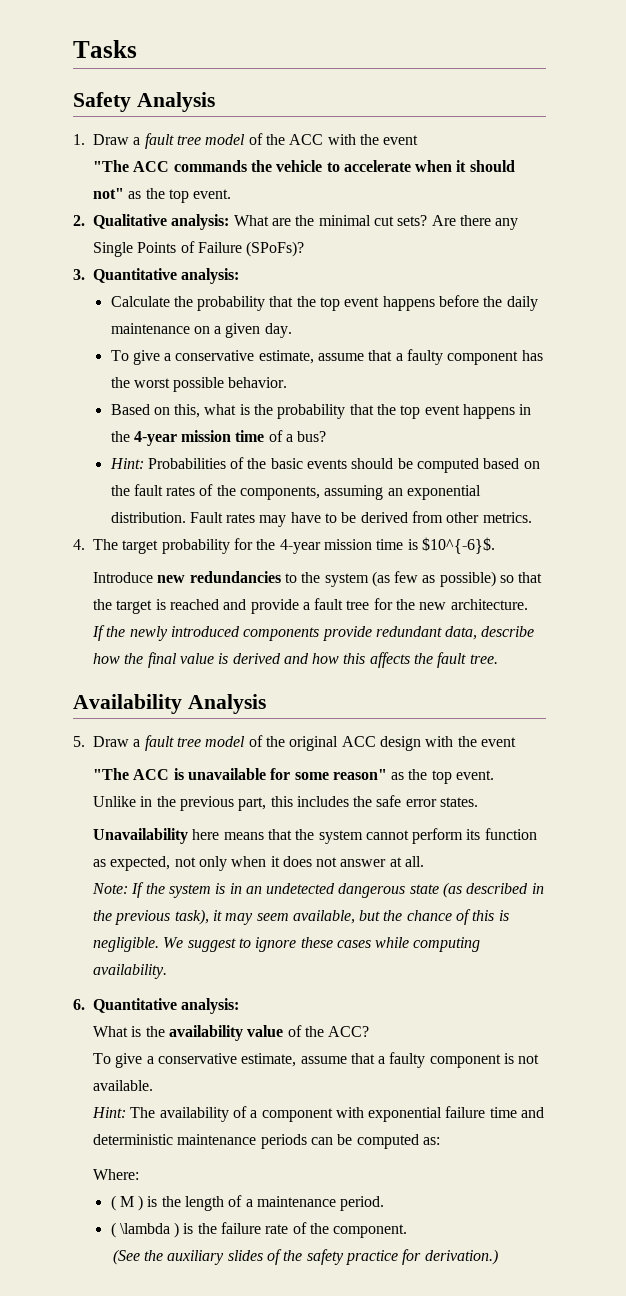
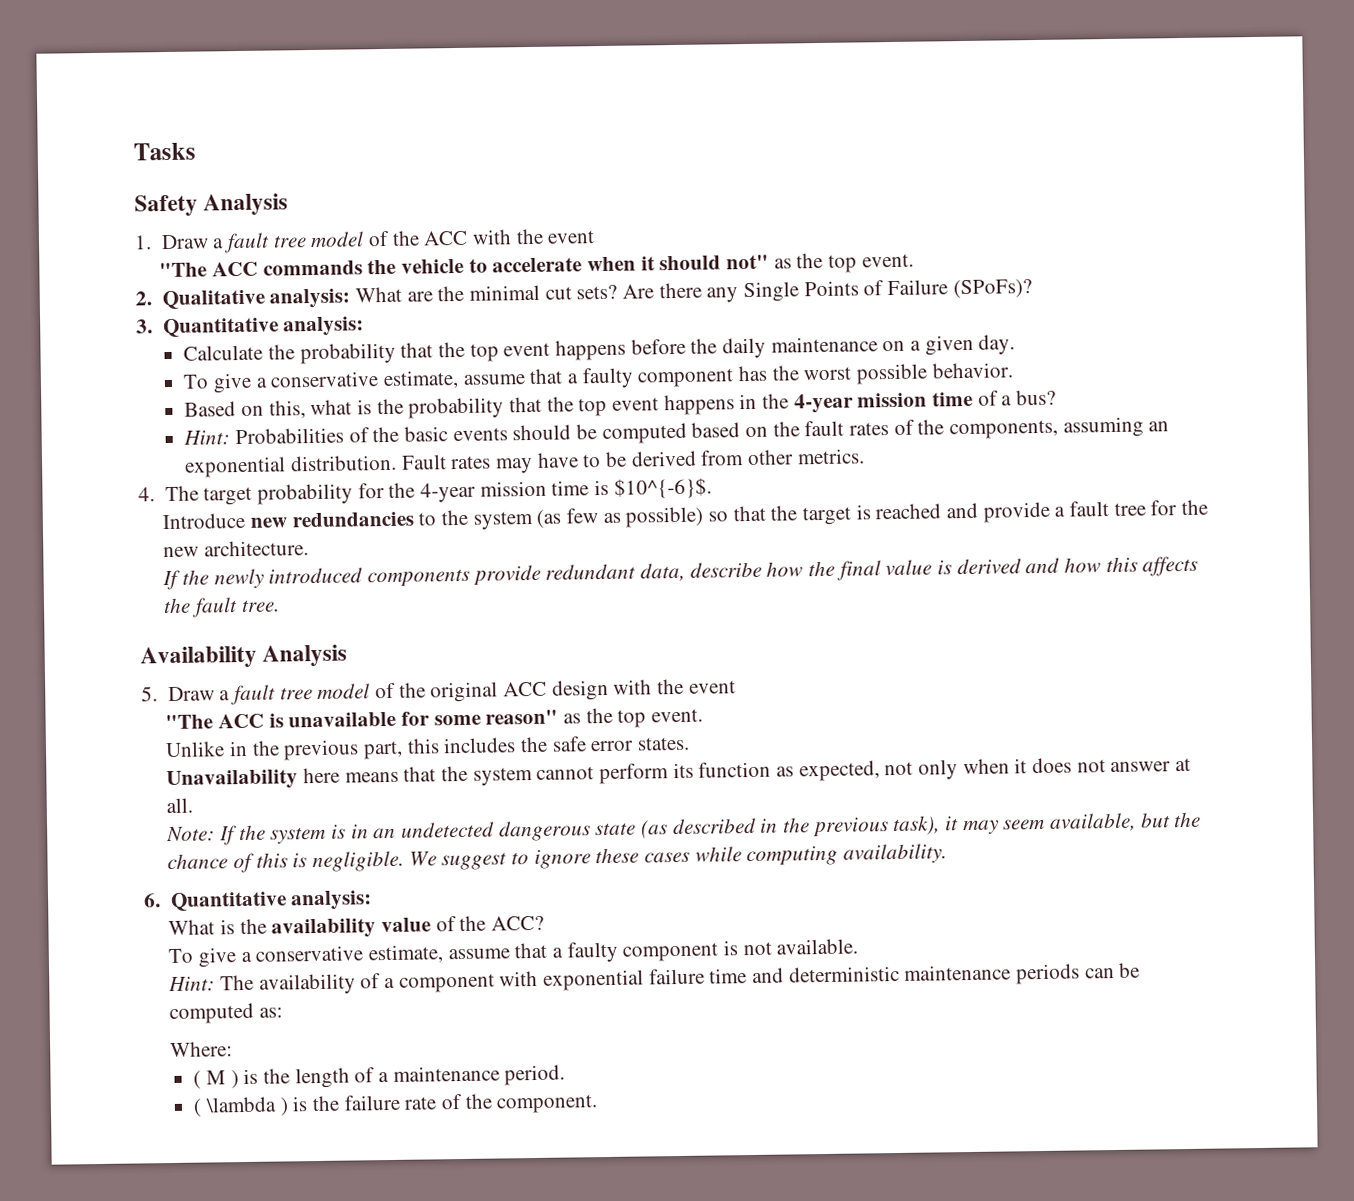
[112,1249,498,1265] // (See the auxiliary slides of the safety practice for derivation.) -> (599, 1104) none

